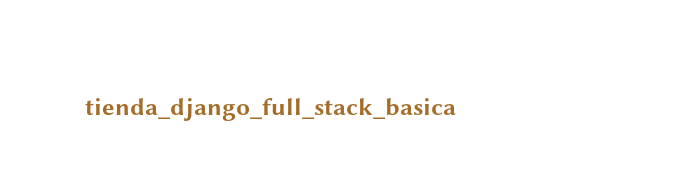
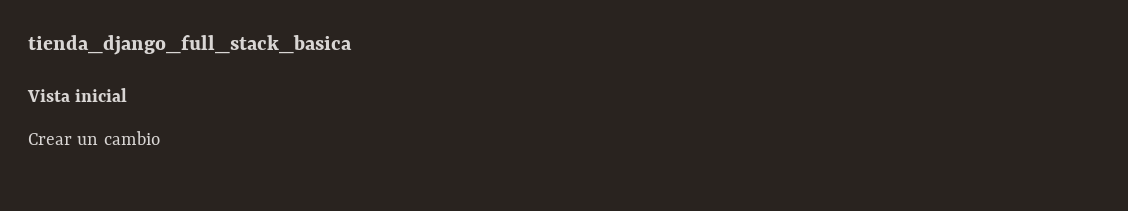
(456, 109) none -> [27,88,128,102] [28,131,160,145] // Vista inicial // Crear un cambio

